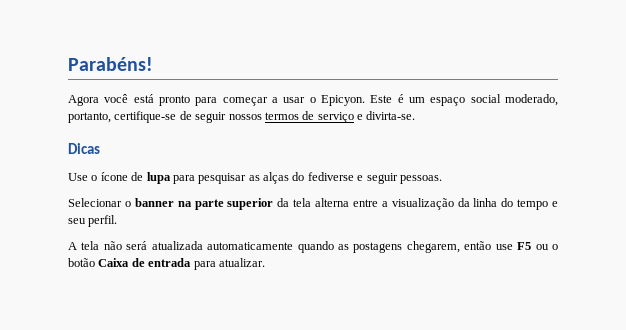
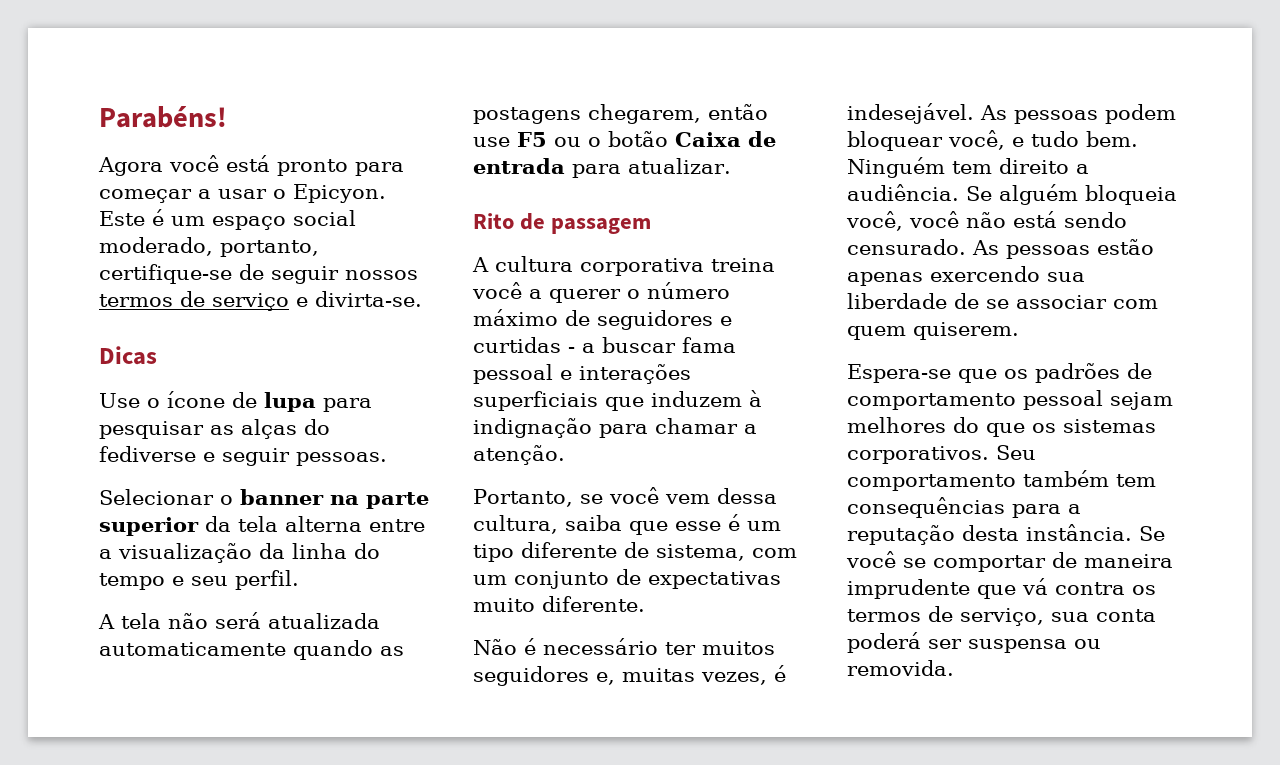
(265, 262) none -> [473,213,652,234] [472,256,775,276] [472,282,730,303] [473,309,732,330] [473,337,736,353] [473,364,691,384] [473,390,762,411] [473,418,757,438] [473,445,565,465] [473,487,777,507] [473,514,781,535] [473,542,797,562] [473,569,781,589] [473,596,645,612] [473,638,775,655] [473,665,786,686] [847,103,1176,124] [847,130,1138,151] [847,157,1089,178] [847,184,1177,205] [846,211,1127,231] [847,239,1154,259] [847,266,1085,286] [847,293,1158,309] [847,322,1019,340] [847,363,1152,383] [847,390,1173,410] [847,417,1156,437] [847,445,1036,464] [847,470,1156,491] [847,497,1081,518] [847,524,1165,545] [846,551,1173,572] [847,578,1156,599] [847,606,1156,626] [847,632,1101,653] [847,660,954,676] // Rito de passagem // A cultura corporativa treina você a querer o número máximo de seguidores e curtidas - a buscar fama pessoal e interações superficiais que induzem à indignação para chamar a atenção. // Portanto, se você vem dessa cultura, saiba que esse é um tipo diferente de sistema, com um conjunto de expectativas muito diferente. // Não é necessário ter muitos seguidores e, muitas vezes, é indesejável. As pessoas podem bloquear você, e tudo bem. Ninguém tem direito a audiência. Se alguém bloqueia você, você não está sendo censurado. As pessoas estão apenas exercendo sua liberdade de se associar com quem quiserem. // Espera-se que os padrões de comportamento pessoal sejam melhores do que os sistemas corporativos. Seu comportamento também tem consequências para a reputação desta instância. Se você se comportar de maneira imprudente que vá contra os termos de serviço, sua conta poderá ser suspensa ou removida.

